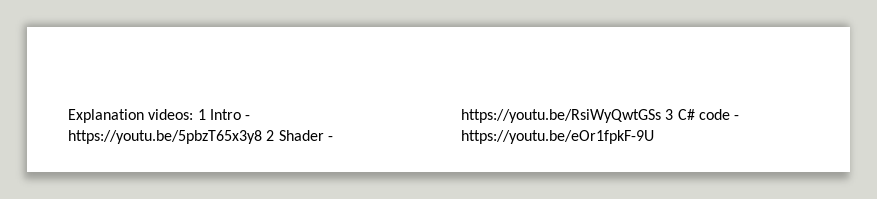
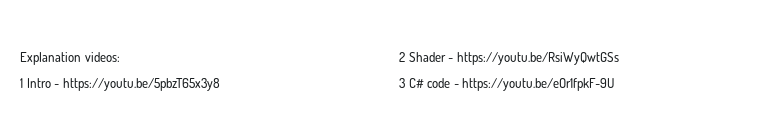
(194, 114) none -> (120, 57) //
(262, 137) none -> (221, 84) //
(661, 116) none -> (619, 58) //

